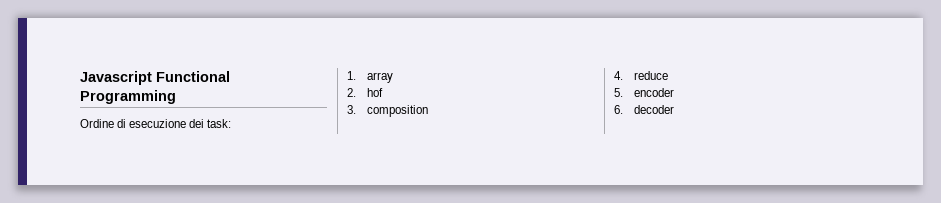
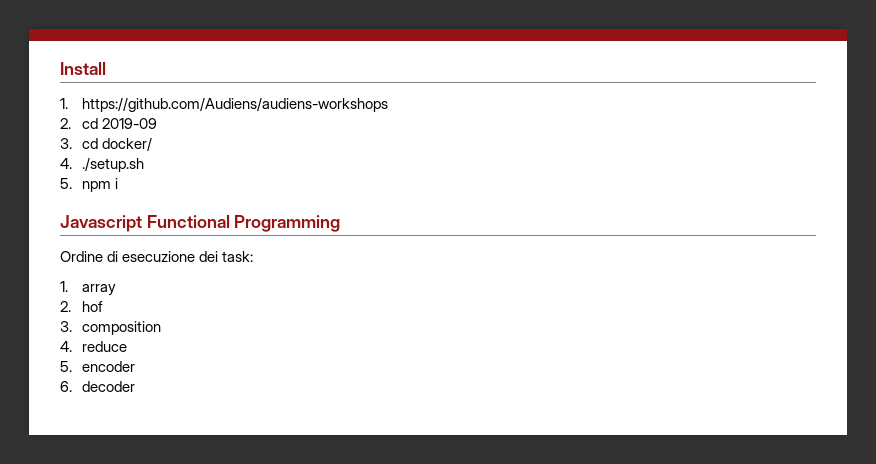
(80, 78) none -> [60,62,106,75] [60,97,389,112] [60,118,158,129] [60,137,153,151] [60,157,145,172] [60,178,119,192] Install // 1. https://github.com/Audiens/audiens-workshops // 2. cd 2019-09 // 3. cd docker/ // 4. ./setup.sh // 5. npm i //

